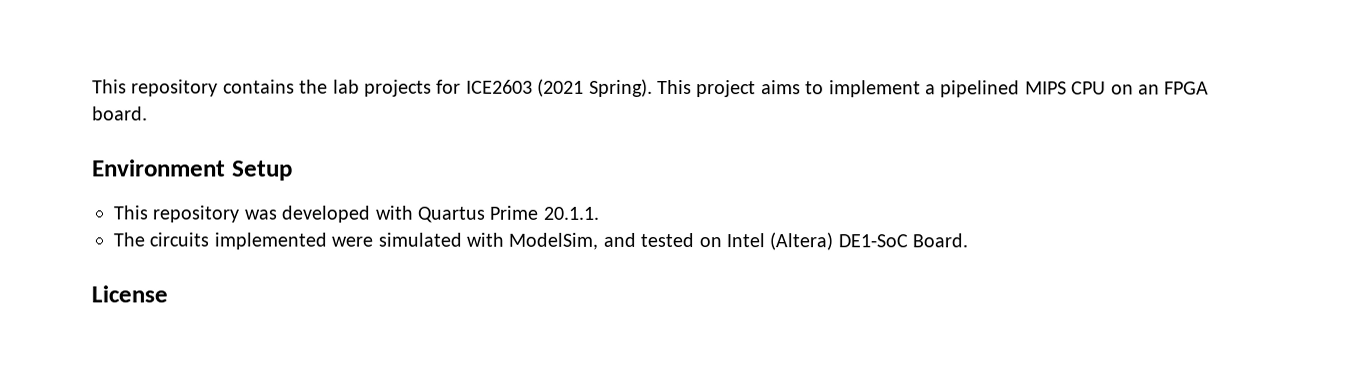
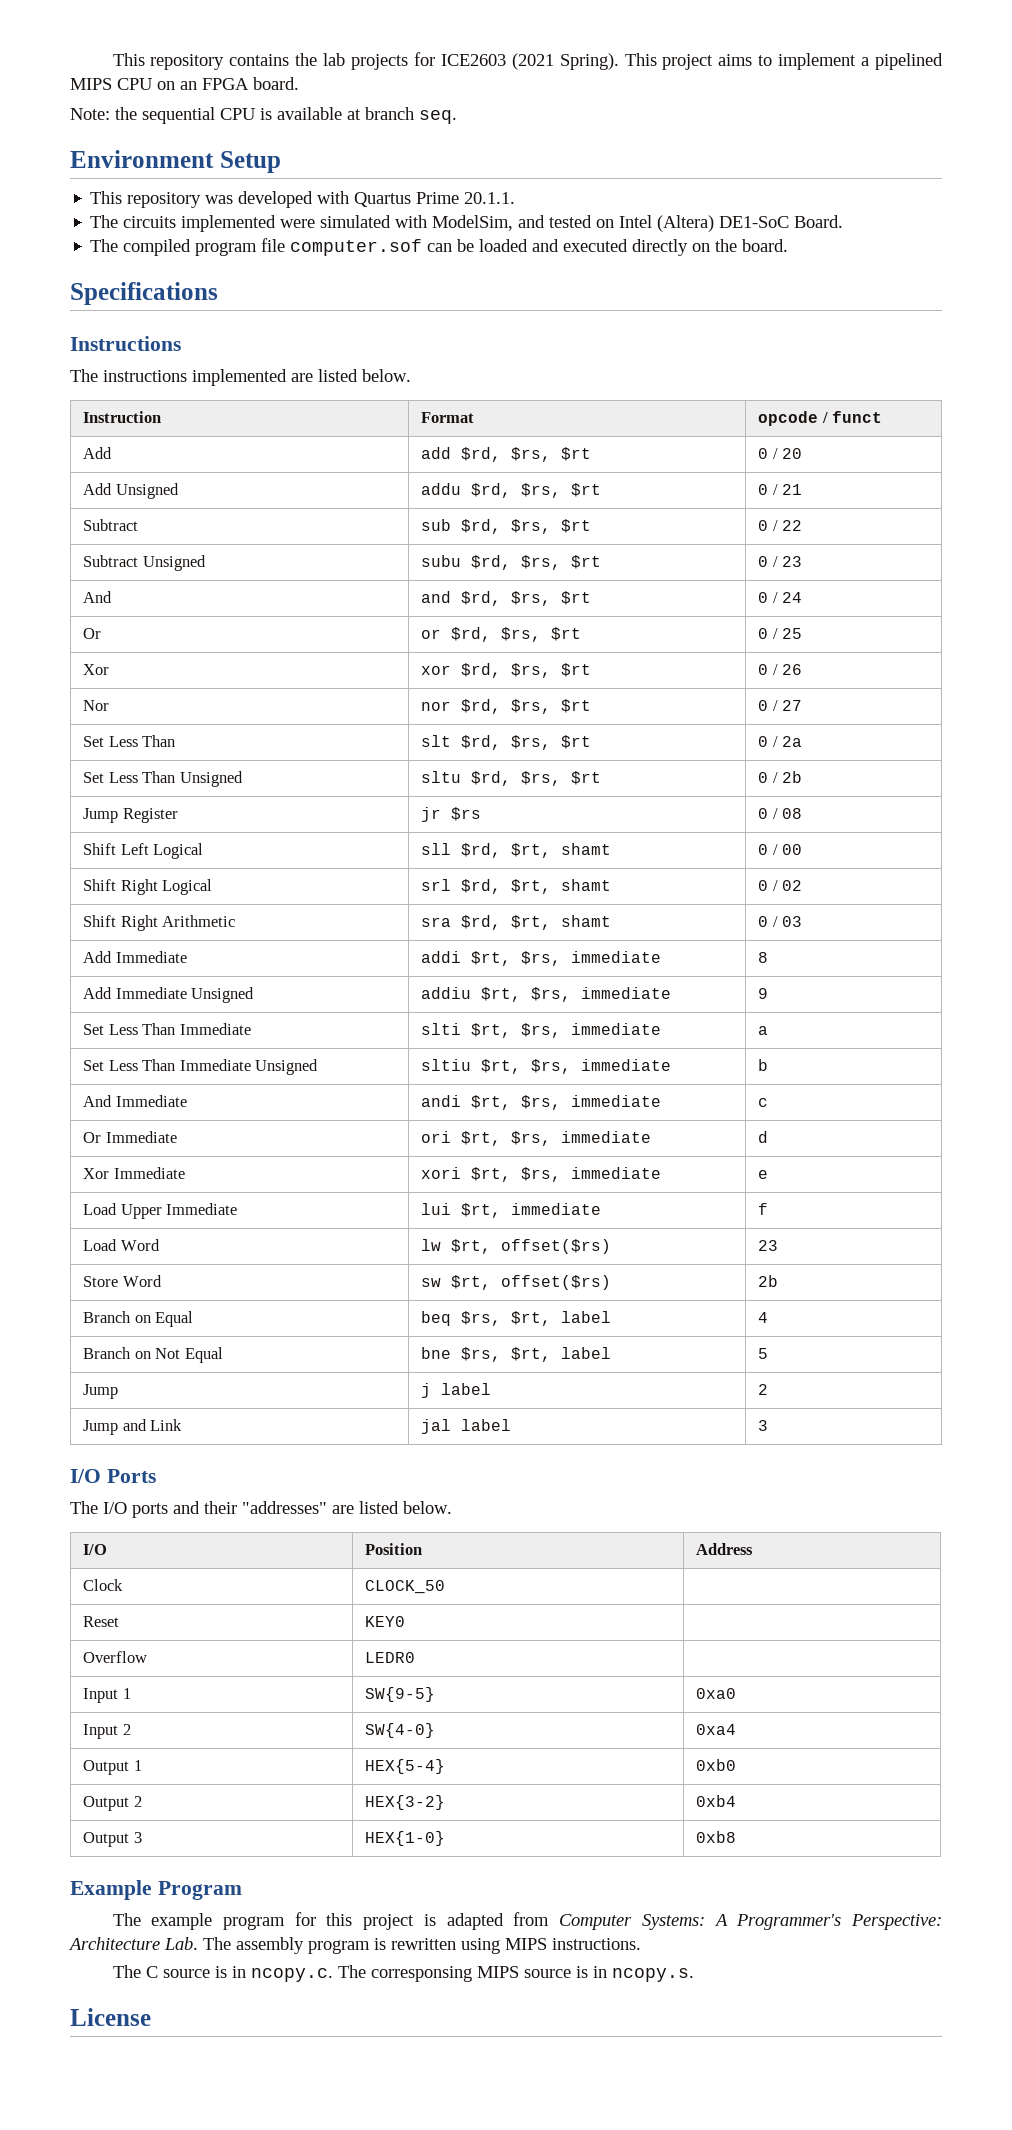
(148, 113) none -> [70,107,457,124] // Note: the sequential CPU is available at branch seq.
(969, 240) none -> [90,238,789,256] [70,282,218,305] [70,336,181,351] [70,369,411,386] [83,411,162,423] [421,412,475,423] [758,411,883,426] [83,447,113,459] [421,447,592,462] [758,448,803,459] [83,483,179,499] [421,483,602,498] [758,484,803,495] [83,519,139,531] [421,519,592,534] [758,520,803,531] [83,555,206,571] [421,555,602,570] [758,556,803,567] [83,591,113,603] [421,591,592,606] [758,592,803,603] [83,628,102,639] [421,627,582,642] [758,628,803,639] [83,664,110,675] [421,663,592,678] [758,664,803,675] [83,700,110,711] [421,699,592,714] [758,700,803,711] [83,735,176,747] [421,735,592,750] [758,736,803,747] [83,771,243,787] [421,771,602,786] [758,771,803,783] [83,808,178,823] [421,807,482,822] [758,808,803,819] [83,843,204,859] [421,843,612,858] [758,844,803,855] [83,879,213,895] [421,879,612,894] [758,880,803,891] [83,915,236,931] [421,915,612,930] [758,916,803,927] [83,951,187,963] [421,951,662,966] [758,952,769,963] [83,987,255,1003] [421,987,672,1002] [758,988,769,999] [83,1023,251,1035] [421,1023,662,1038] [758,1026,769,1035] [83,1059,319,1075] [421,1059,672,1074] [758,1059,769,1071] [83,1095,187,1107] [421,1095,662,1110] [758,1098,769,1107] [83,1131,177,1143] [421,1131,652,1146] [758,1131,769,1143] [83,1167,185,1179] [421,1167,662,1182] [758,1170,769,1179] [83,1203,238,1219] [421,1203,602,1218] [758,1203,769,1215] [83,1239,160,1251] [421,1239,612,1254] [758,1240,779,1251] [83,1275,162,1287] [421,1275,612,1290] [758,1275,779,1287] [83,1311,194,1327] [421,1311,612,1326] [758,1312,769,1323] [83,1347,223,1363] [421,1347,612,1362] [758,1348,769,1359] [83,1384,119,1399] [421,1383,492,1398] [758,1384,769,1395] [83,1419,183,1435] [421,1419,512,1434] [758,1420,769,1431] [70,1469,156,1483] [70,1501,452,1518] [83,1544,108,1555] [365,1543,423,1555] [696,1543,754,1555] [83,1579,124,1591] [365,1580,446,1594] [83,1616,120,1627] [365,1616,406,1627] [83,1651,148,1663] [365,1652,416,1663] [83,1688,131,1703] [365,1687,436,1702] [696,1688,737,1699] [83,1724,131,1739] [365,1723,436,1738] [696,1724,737,1735] [83,1760,142,1775] [365,1759,446,1774] [696,1759,737,1771] [83,1796,142,1811] [365,1795,446,1810] [696,1795,737,1807] [83,1832,142,1847] [365,1831,446,1846] [696,1831,737,1843] [70,1880,242,1900] [112,1912,942,1930] [68,1937,641,1954] [112,1965,694,1982] // The compiled program file computer.sof can be loaded and executed directly on the board. // Specifications // Instructions // The instructions implemented are listed below. // Instruction | Format | opcode / funct // Add | add $rd, $rs, $rt | 0 / 20 // Add Unsigned | addu $rd, $rs, $rt | 0 / 21 // Subtract | sub $rd, $rs, $rt | 0 / 22 // Subtract Unsigned | subu $rd, $rs, $rt | 0 / 23 // And | and $rd, $rs, $rt | 0 / 24 // Or | or $rd, $rs, $rt | 0 / 25 // Xor | xor $rd, $rs, $rt | 0 / 26 // Nor | nor $rd, $rs, $rt | 0 / 27 // Set Less Than | slt $rd, $rs, $rt | 0 / 2a // Set Less Than Unsigned | sltu $rd, $rs, $rt | 0 / 2b // Jump Register | jr $rs | 0 / 08 // Shift Left Logical | sll $rd, $rt, shamt | 0 / 00 // Shift Right Logical | srl $rd, $rt, shamt | 0 / 02 // Shift Right Arithmetic | sra $rd, $rt, shamt | 0 / 03 // Add Immediate | addi $rt, $rs, immediate | 8 // Add Immediate Unsigned | addiu $rt, $rs, immediate | 9 // Set Less Than Immediate | slti $rt, $rs, immediate | a // Set Less Than Immediate Unsigned | sltiu $rt, $rs, immediate | b // And Immediate | andi $rt, $rs, immediate | c // Or Immediate | ori $rt, $rs, immediate | d // Xor Immediate | xori $rt, $rs, immediate | e // Load Upper Immediate | lui $rt, immediate | f // Load Word | lw $rt, offset($rs) | 23 // Store Word | sw $rt, offset($rs) | 2b // Branch on Equal | beq $rs, $rt, label | 4 // Branch on Not Equal | bne $rs, $rt, label | 5 // Jump | j label | 2 // Jump and Link | jal label | 3 // I/O Ports // The I/O ports and their "addresses" are listed below. // I/O | Position | Address // Clock | CLOCK_50 | // Reset | KEY0 | // Overflow | LEDR0 | // Input 1 | SW{9-5} | 0xa0 // Input 2 | SW{4-0} | 0xa4 // Output 1 | HEX{5-4} | 0xb0 // Output 2 | HEX{3-2} | 0xb4 // Output 3 | HEX{1-0} | 0xb8 // Example Program // The example program for this project is adapted from Computer Systems: A Programmer's Perspective: Architecture Lab. The assembly program is rewritten using MIPS instructions. // The C source is in ncopy.c. The corresponsing MIPS source is in ncopy.s.

